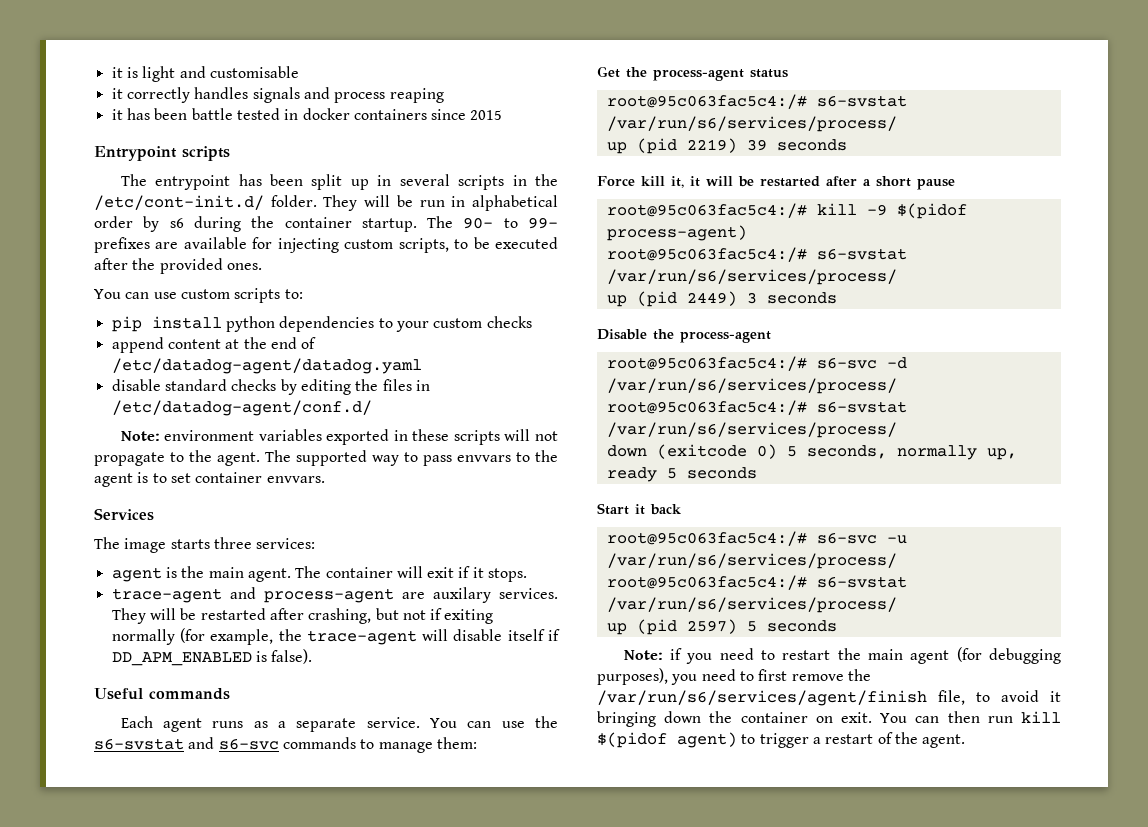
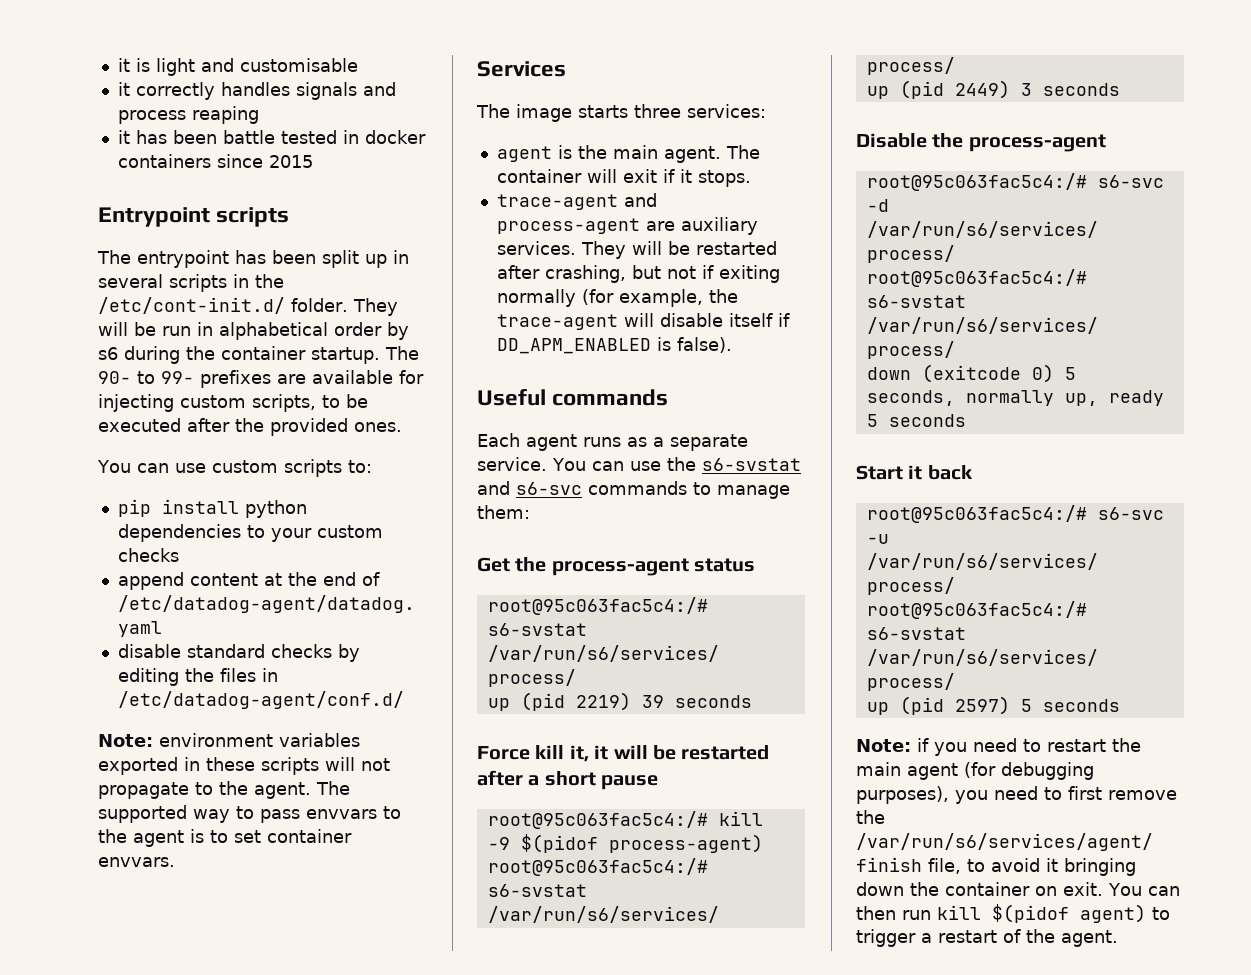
[432,587,491,603] auxilary -> [680,217,758,235] auxiliary

